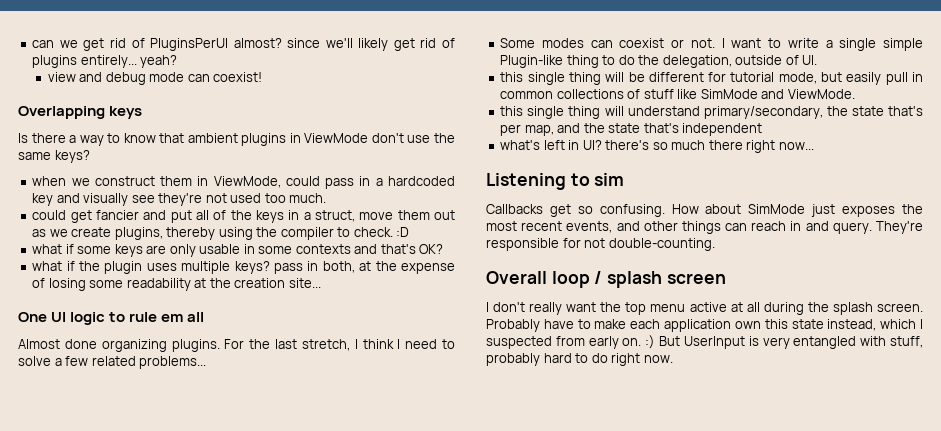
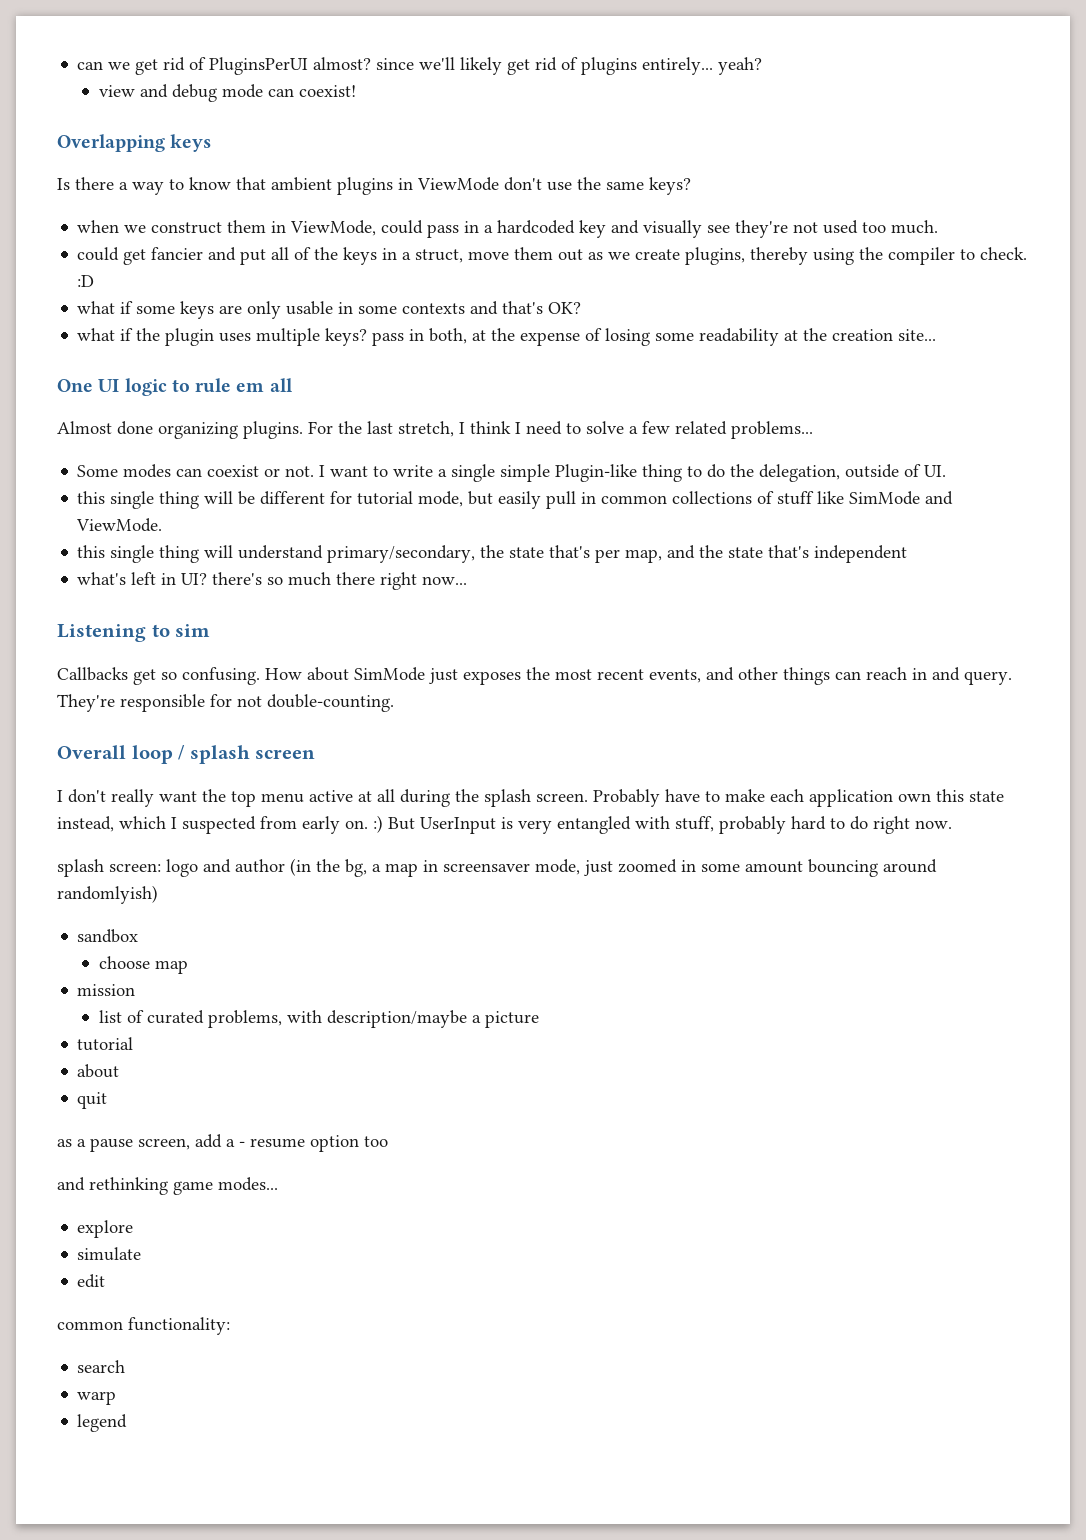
(673, 359) none -> [57,858,937,877] [57,885,158,904] [77,929,139,943] [98,956,188,974] [77,984,136,996] [98,1010,539,1028] [77,1037,134,1051] [77,1064,120,1078] [77,1092,108,1109] [57,1134,388,1152] [57,1177,278,1195] [77,1220,134,1238] [77,1247,142,1261] [77,1274,106,1288] [57,1317,230,1335] [77,1360,126,1373] [77,1391,117,1405] [77,1414,128,1432] // splash screen: logo and author (in the bg, a map in screensaver mode, just zoomed in some amount bouncing around randomlyish) // sandbox // choose map // mission // list of curated problems, with description/maybe a picture // tutorial // about // quit // as a pause screen, add a - resume option too // and rethinking game modes... // explore // simulate // edit // common functionality: // search // warp // legend

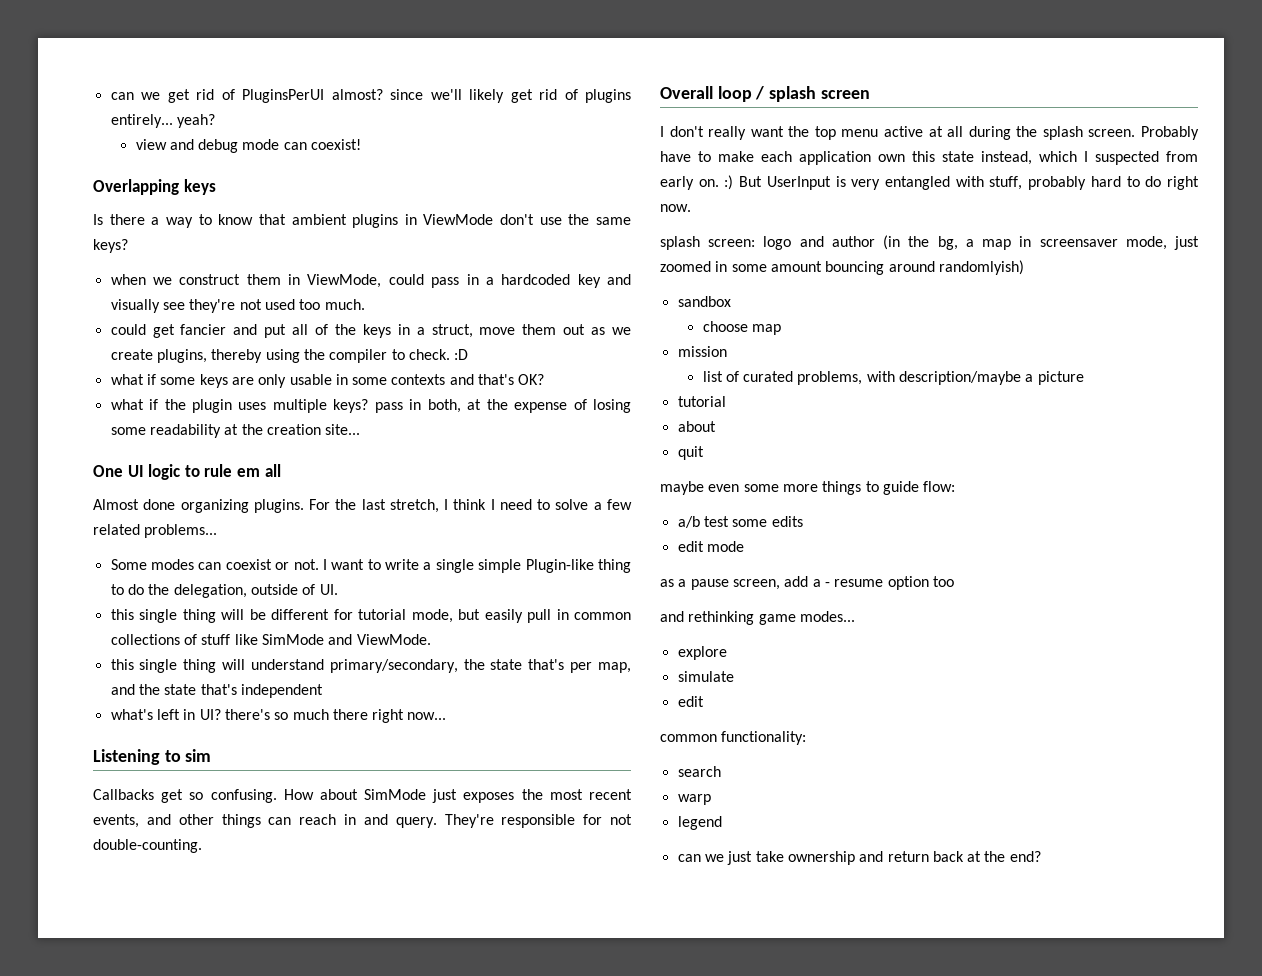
(108, 1100) none -> [660,481,956,495] [677,516,803,528] [677,541,744,552] // maybe even some more things to guide flow: // a/b test some edits // edit mode
(128, 1423) none -> [677,851,1041,865] // can we just take ownership and return back at the end?

